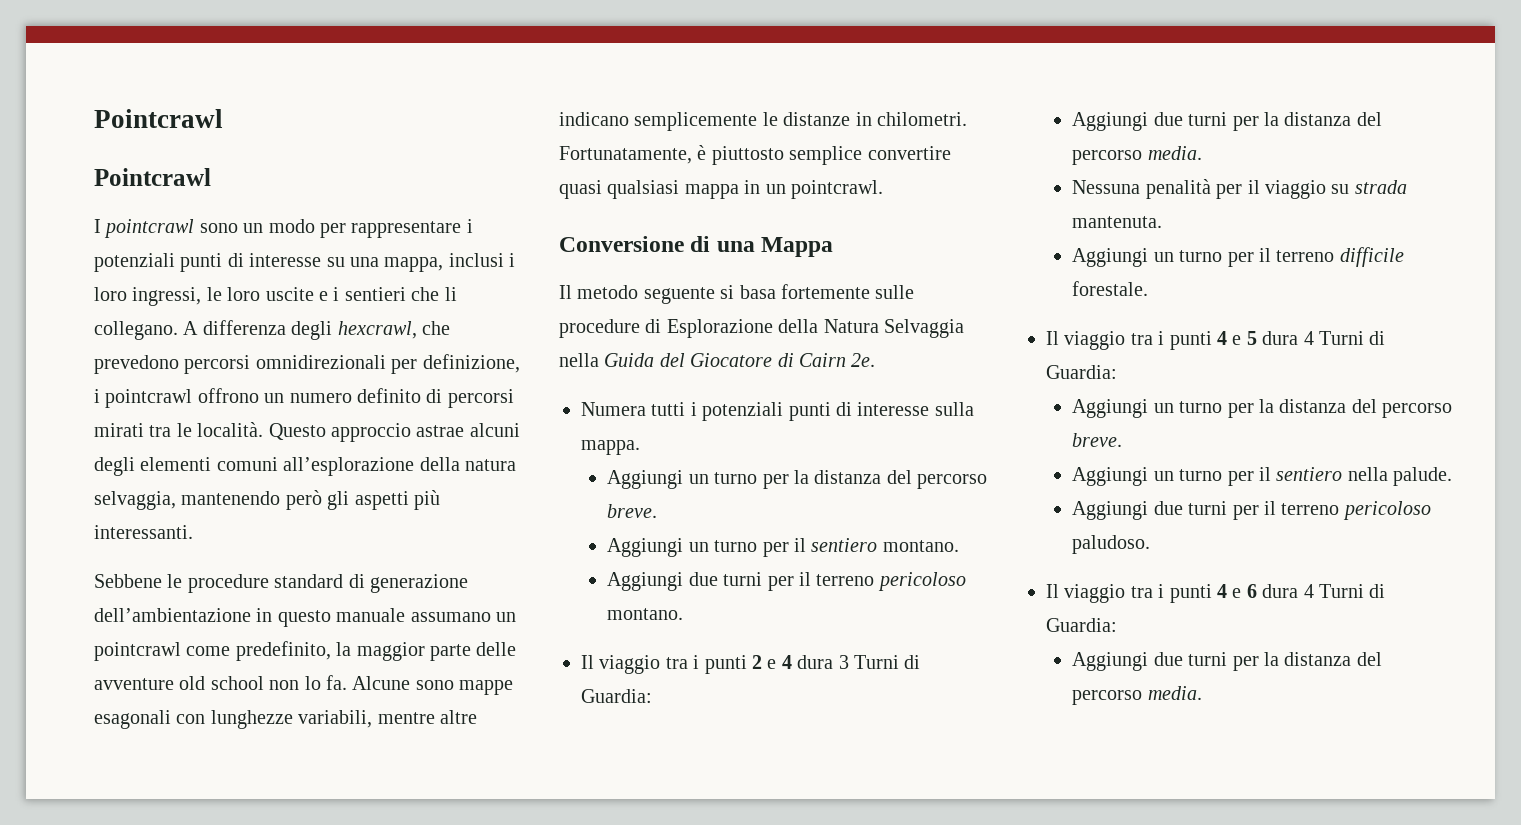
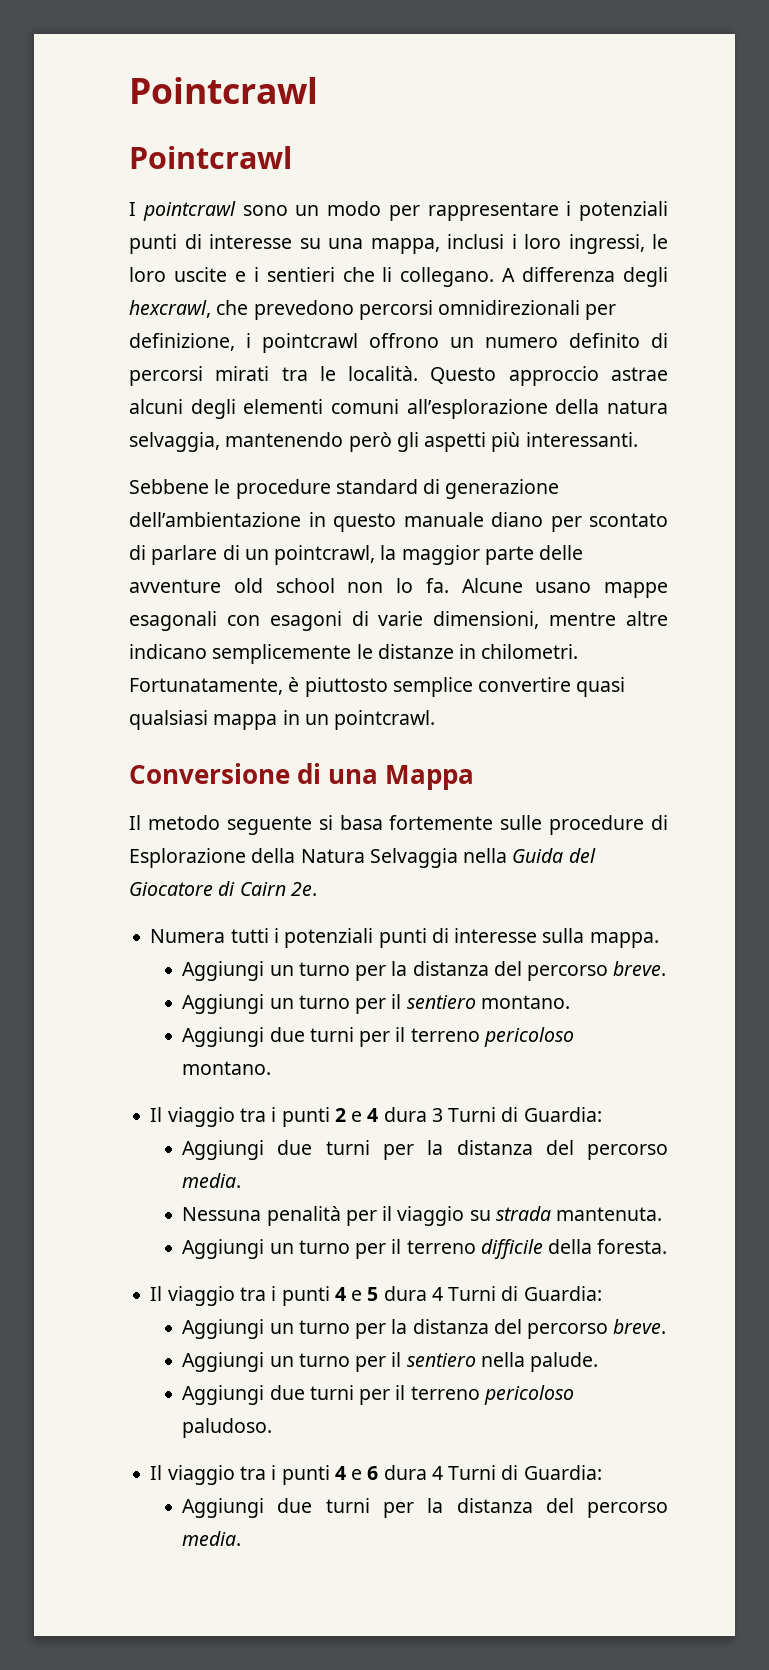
[410,612,516,622] [94,641,331,661] assumano un pointcrawl come predefinito, -> [491,512,668,532] [129,545,376,565] diano per scontato di parlare di un pointcrawl,
[415,680,454,690] sono -> [535,582,592,593] usano
[210,710,373,729] lunghezze variabili, -> [269,611,540,631] esagoni di varie dimensioni,
[1072,281,1149,296] forestale. -> [548,1239,668,1254] della foresta.

